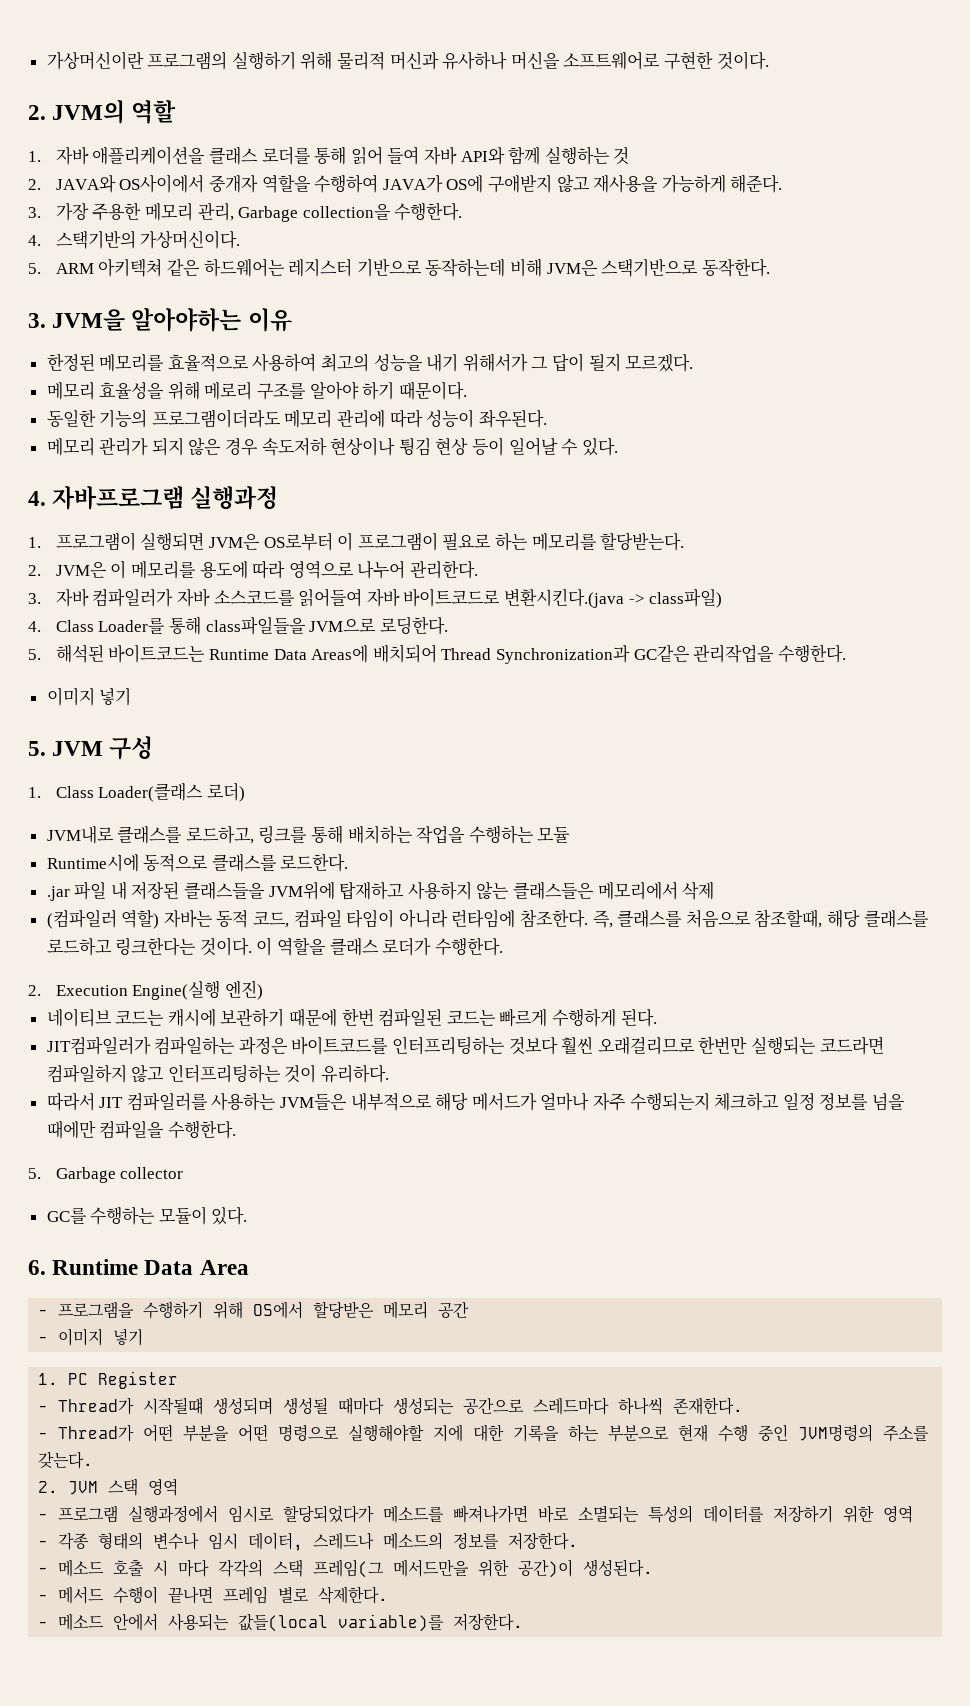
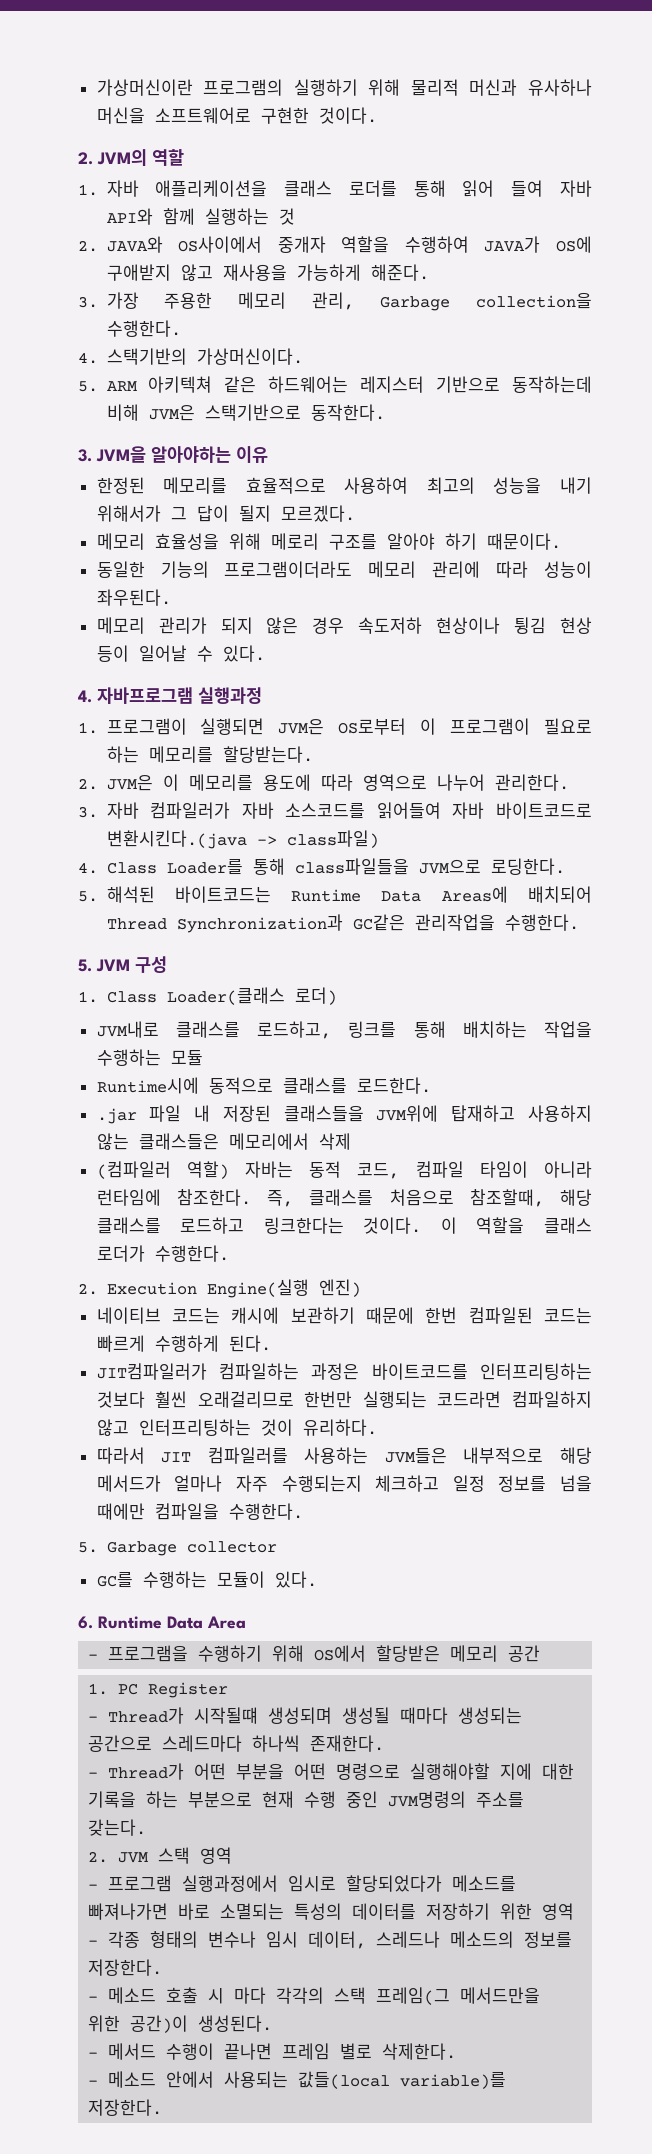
[46,687,132,706] // 이미지 넣기 -> (579, 922) none
[38,1328,144,1346] // - 이미지 넣기 -> (541, 1653) none

